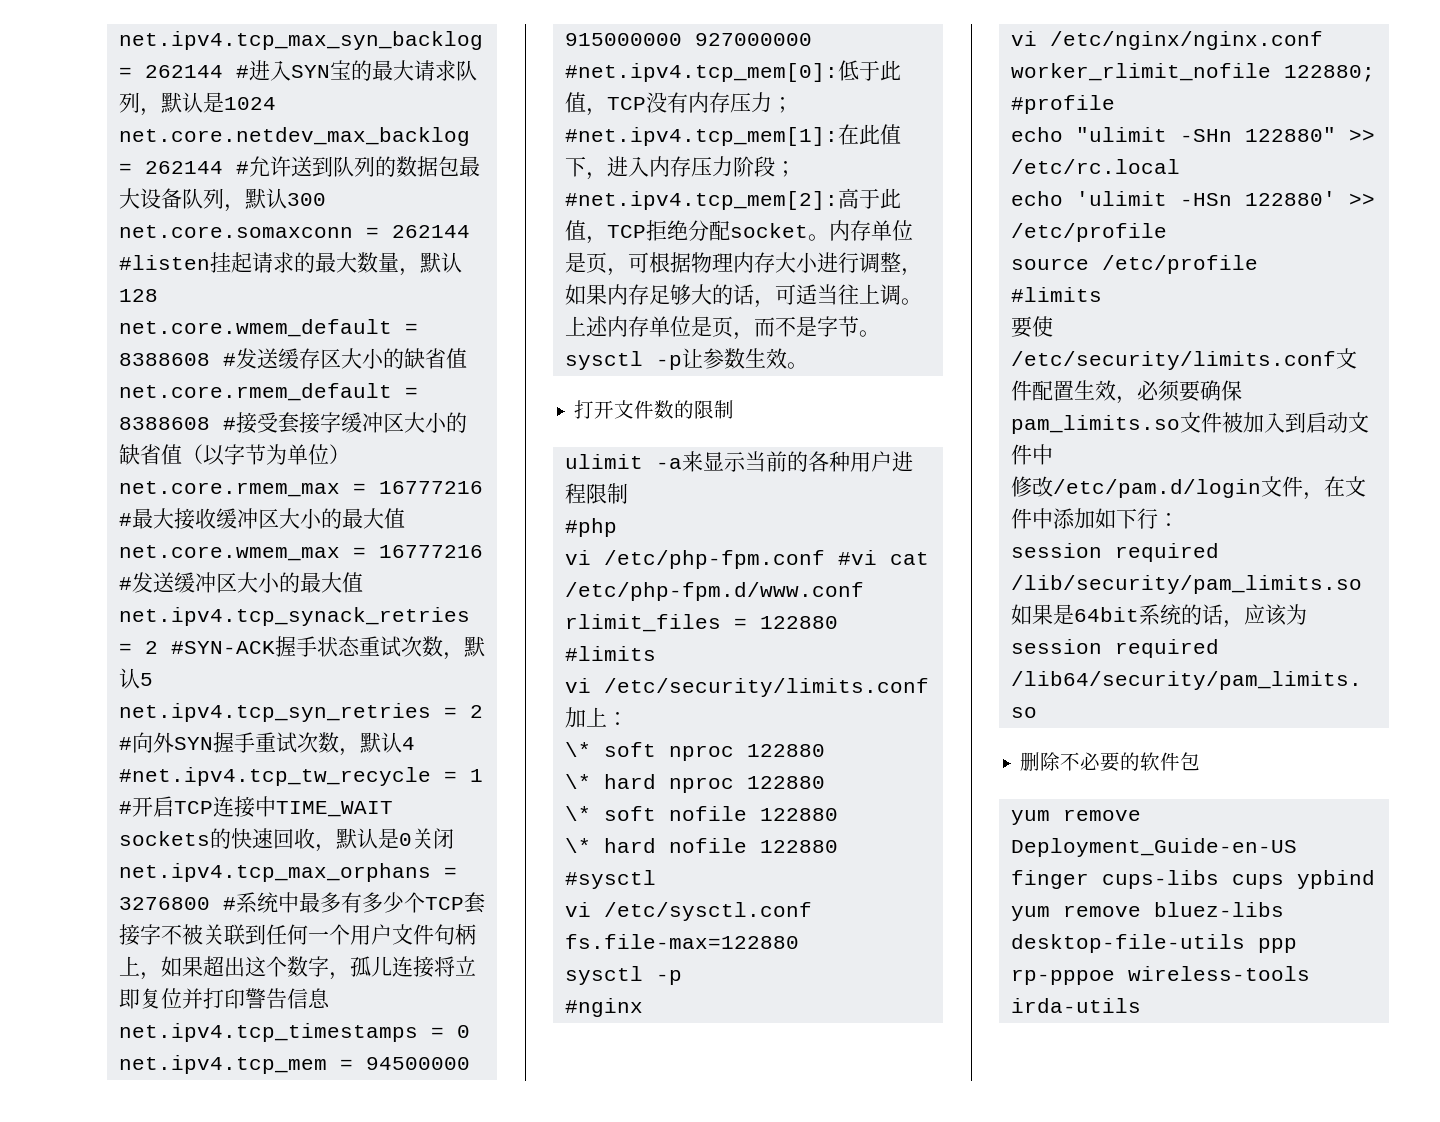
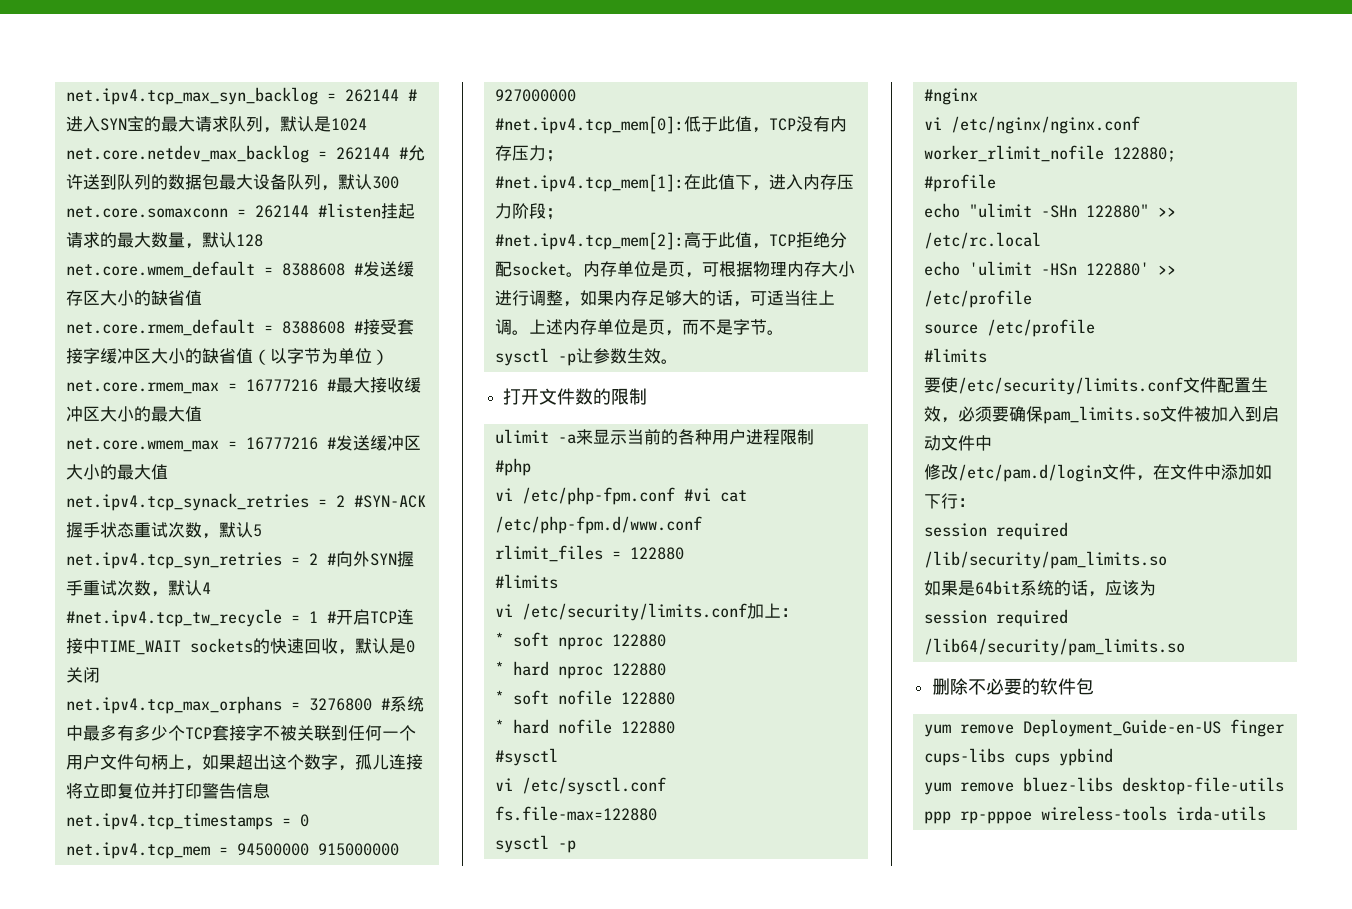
[564,742,591,757] \* -> [494,632,504,646] *
[564,774,591,789] \* -> [494,661,504,675] *
[564,806,591,821] \* -> [494,690,504,704] *
[564,838,591,853] \* -> [494,719,504,733] *

